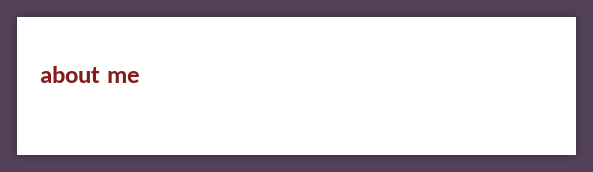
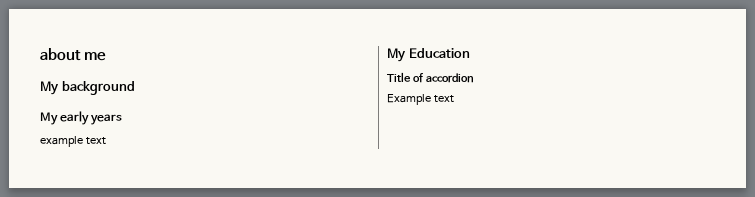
(140, 77) none -> [40,81,135,95] [40,111,123,125] [40,136,106,147] [387,48,470,62] [387,72,474,83] [387,94,454,105] // My background // My early years // example text // My Education // Title of accordion // Example text

